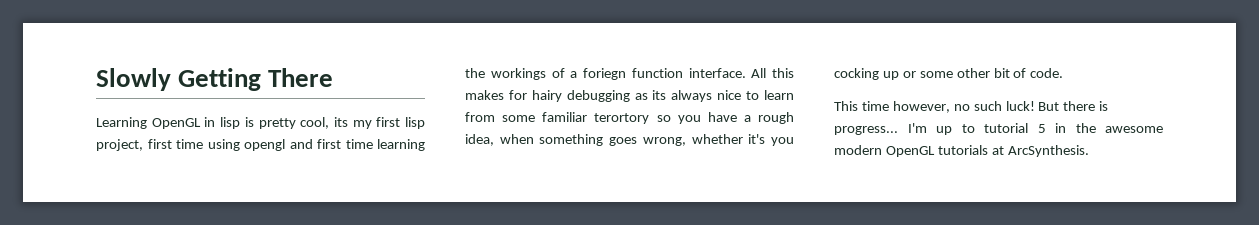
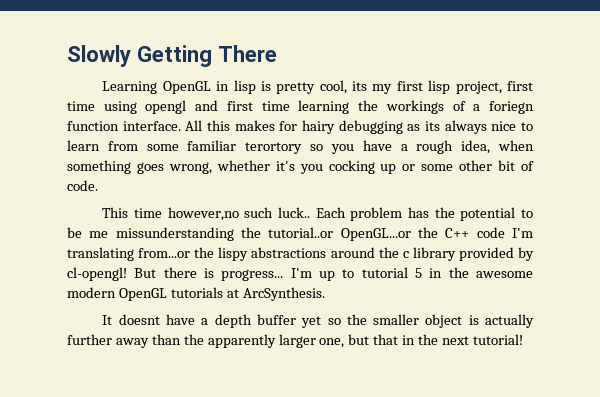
[892,101,1035,113] however, no such luck! -> [167,207,534,221] [67,227,533,241] [67,247,535,261] [67,267,127,281] however,no such luck.. Each problem has the potential to be me missunderstanding the tutorial..or OpenGL...or the C++ code I'm translating from...or the lispy abstractions around the c library provided by cl-opengl!
(1089, 151) none -> [102,314,534,328] [67,334,523,348] // It doesnt have a depth buffer yet so the smaller object is actually further away than the apparently larger one, but that in the next tutorial!

